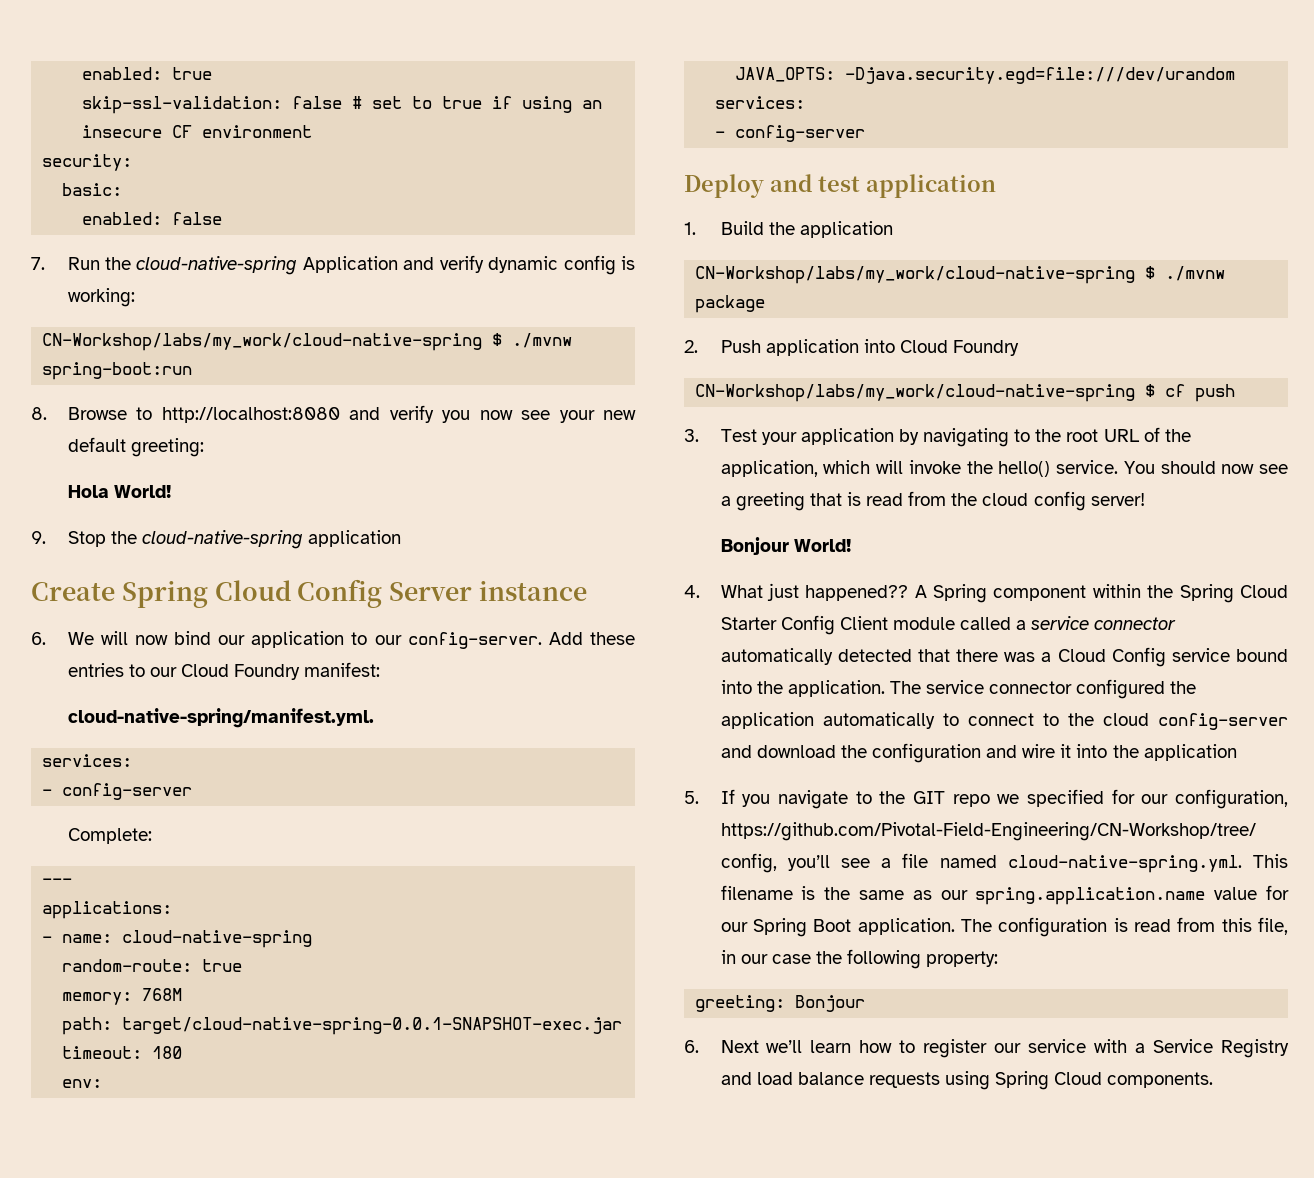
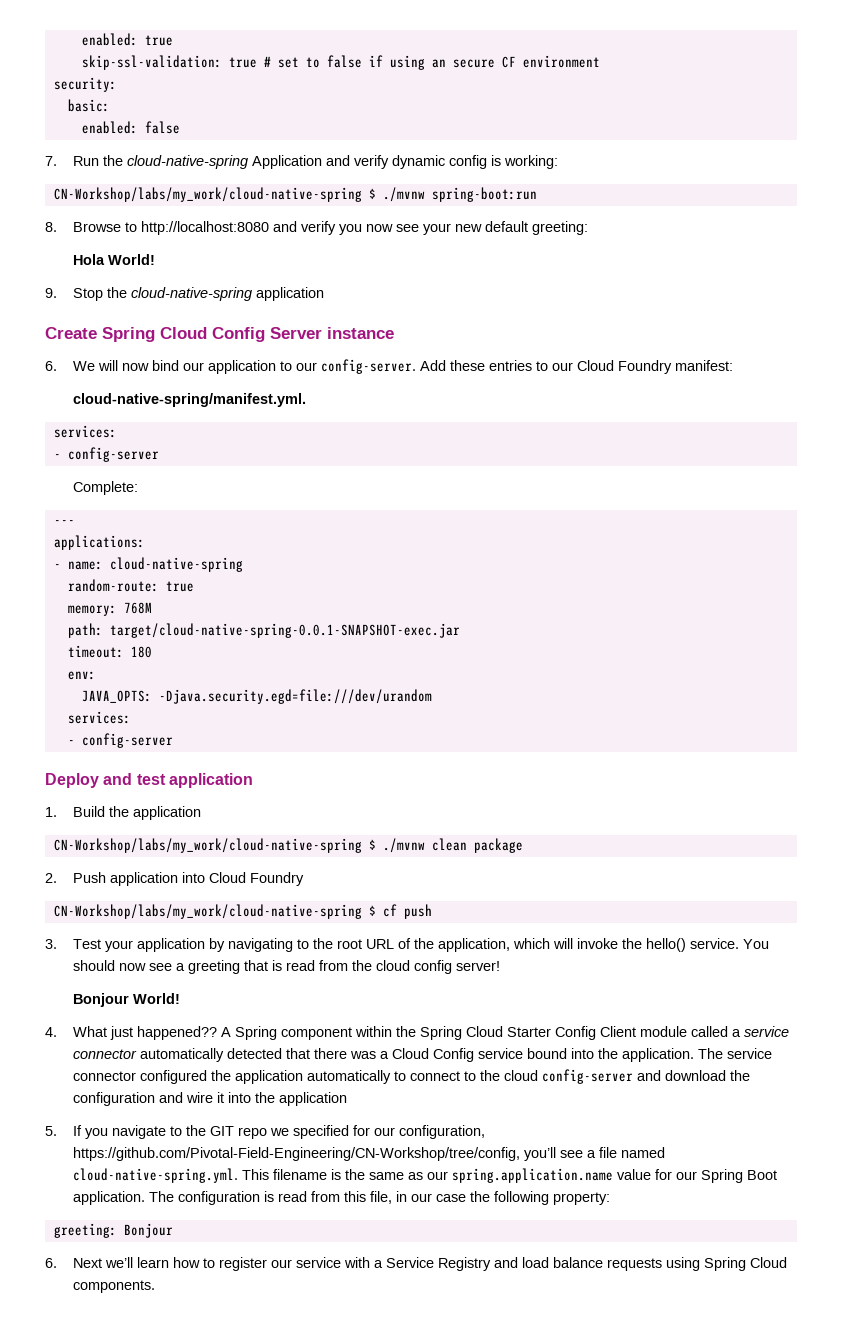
[292,96,343,109] false -> [228,57,257,68] true
[442,96,483,109] true -> [326,55,362,68] false
[82,125,163,138] insecure -> [452,59,495,68] secure
(1226, 273) none -> [431,838,467,851] clean

